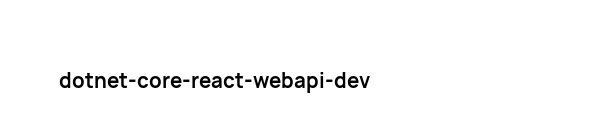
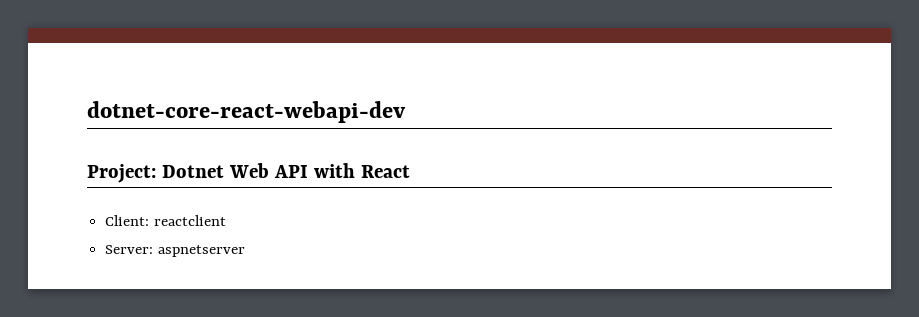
(370, 82) none -> [87,163,410,183] [105,215,226,226] [105,245,245,257] // Project: Dotnet Web API with React // Client: reactclient // Server: aspnetserver

